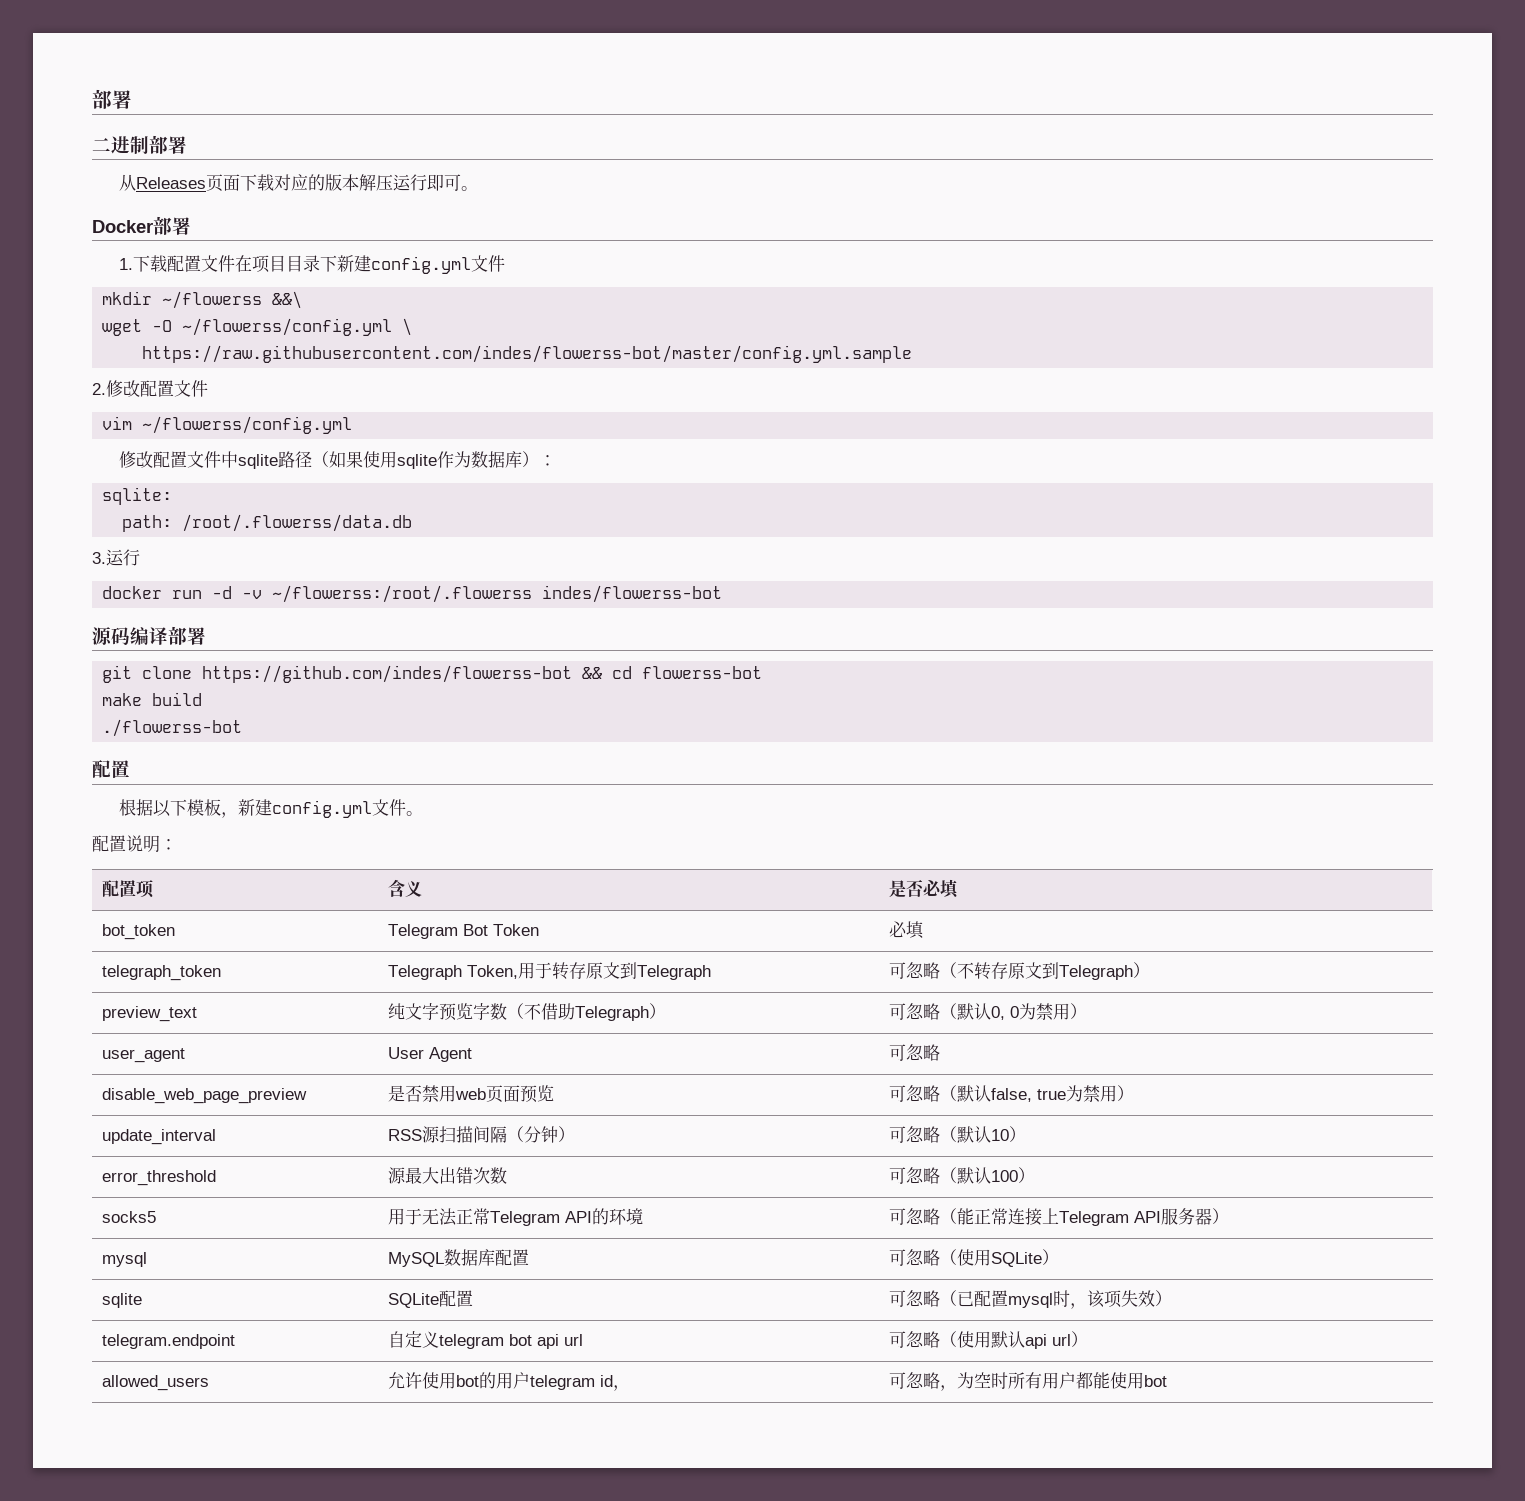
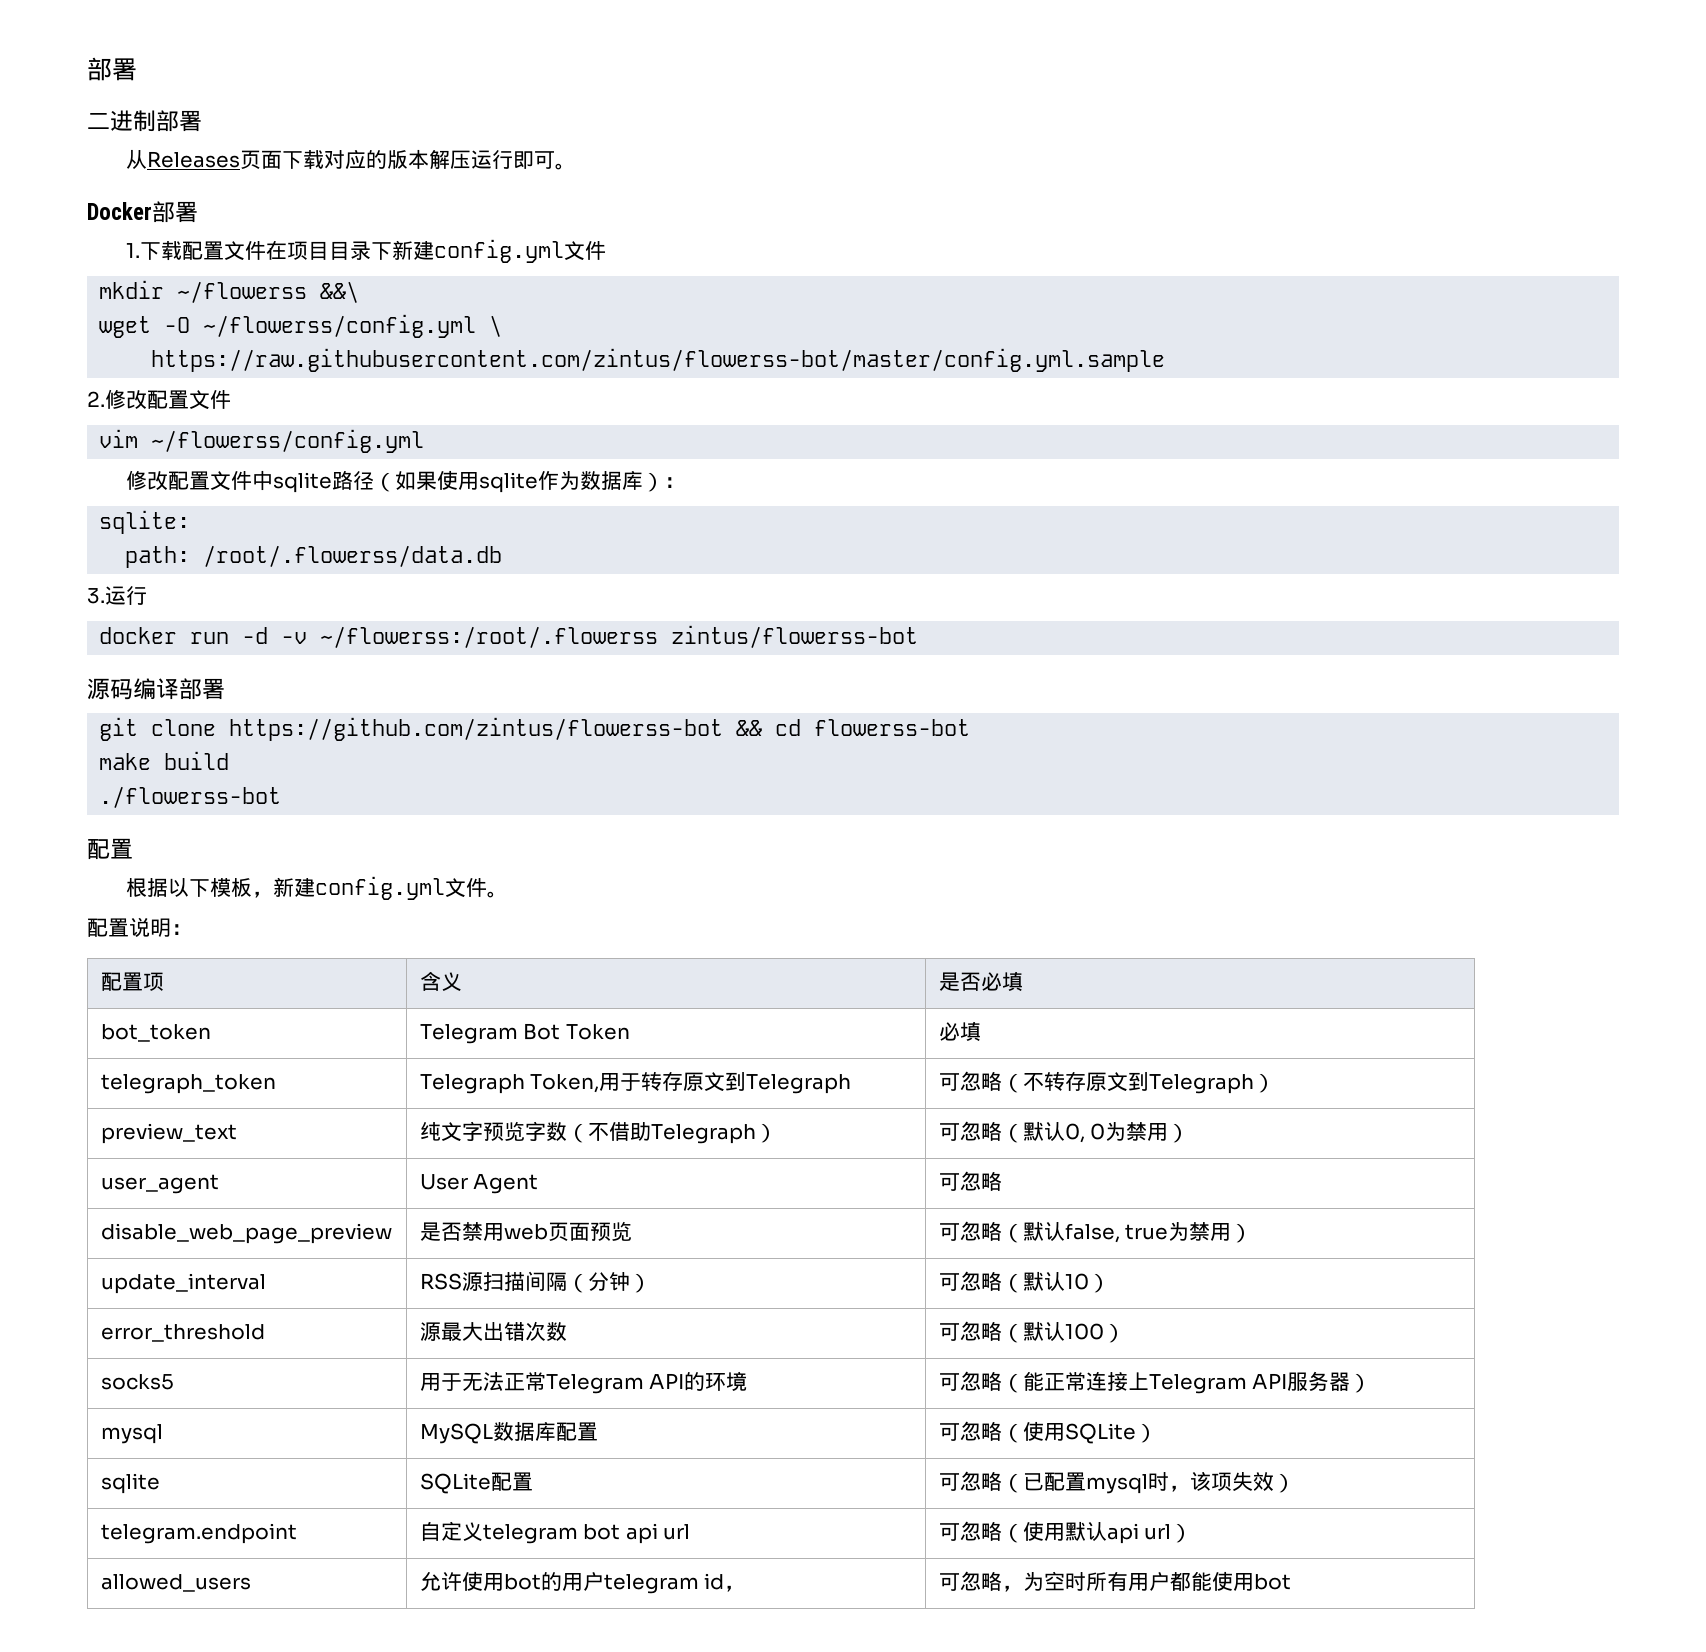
[142,345,913,363] https://raw.githubusercontent.com/indes/flowerss-bot/master/config.yml.sample -> [151,348,1166,372] https://raw.githubusercontent.com/zintus/flowerss-bot/master/config.yml.sample
[542,585,723,603] indes/flowerss-bot -> [671,625,919,648] zintus/flowerss-bot
[202,665,573,683] https://github.com/indes/flowerss-bot -> [229,717,724,741] https://github.com/zintus/flowerss-bot

